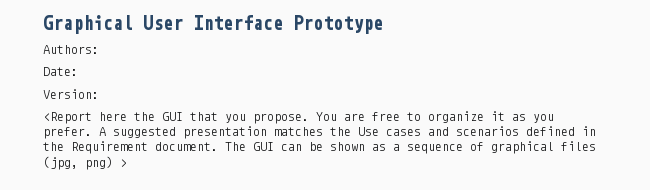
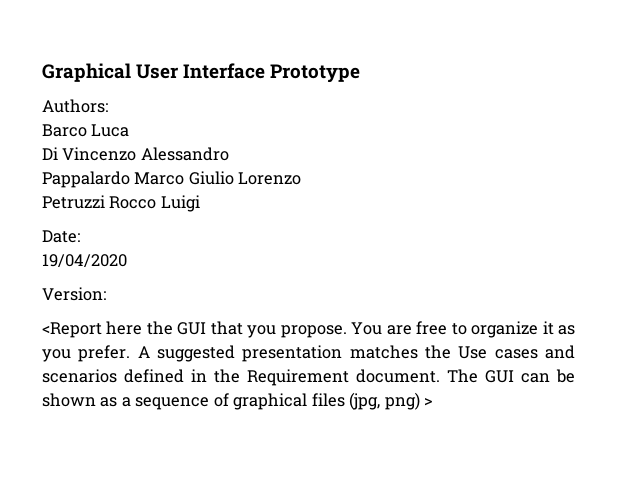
(99, 49) none -> [42,124,130,137] [42,147,229,161] [42,171,302,188] [42,195,200,212] // Barco Luca // Di Vincenzo Alessandro // Pappalardo Marco Giulio Lorenzo // Petruzzi Rocco Luigi
(78, 71) none -> [42,254,127,268] // 19/04/2020

